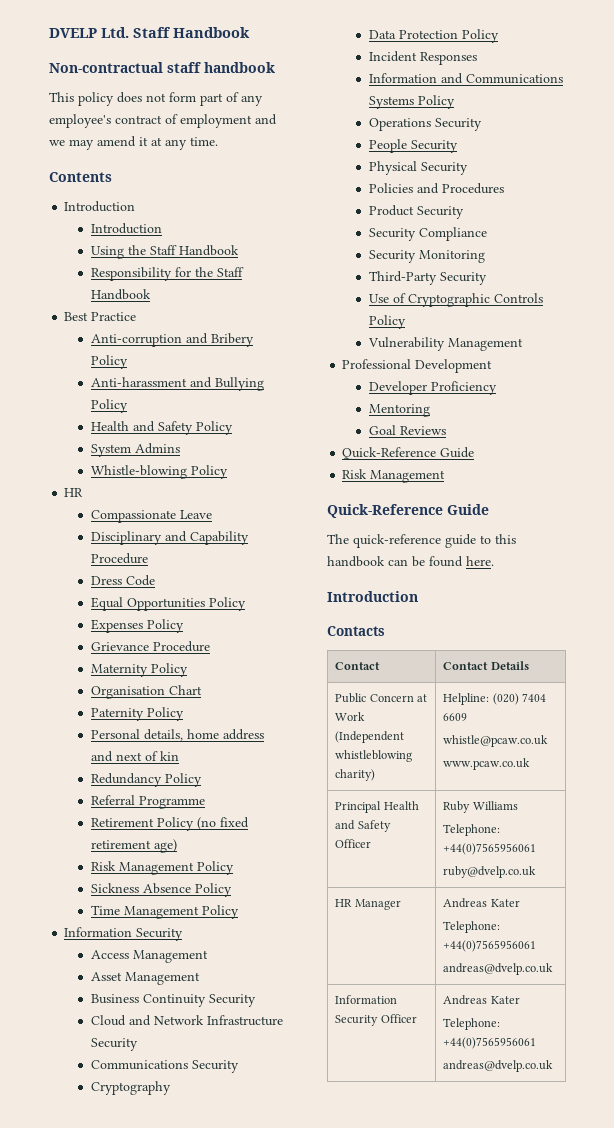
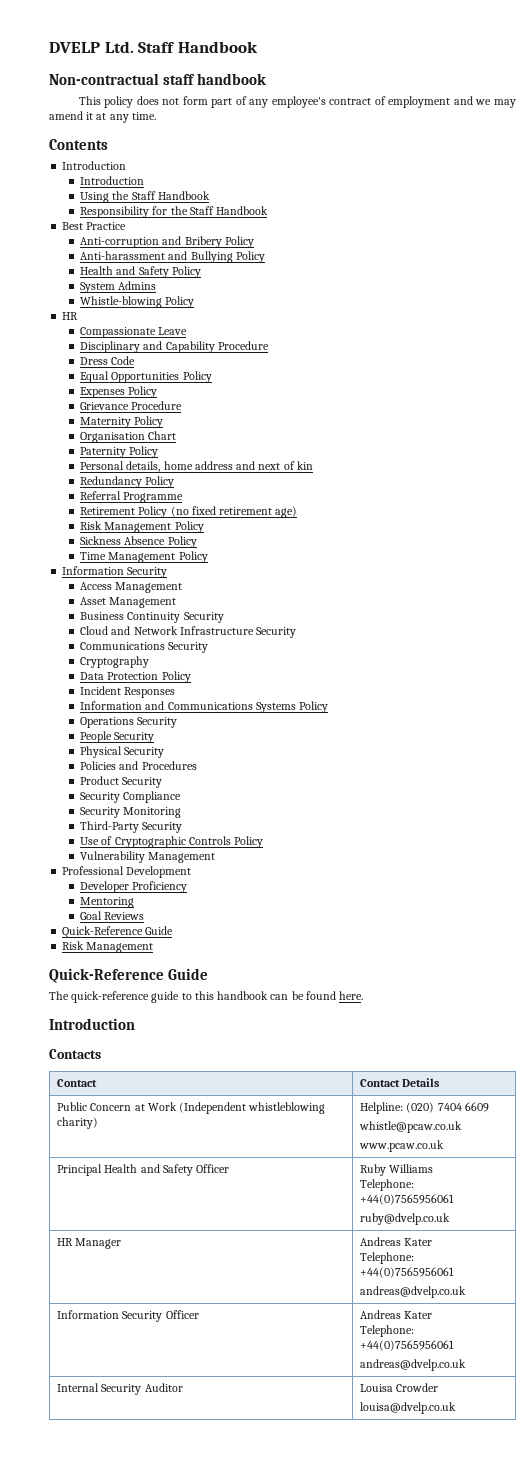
(554, 1066) none -> [57,1383,183,1395] [360,1383,439,1392] [360,1402,457,1414] // Internal Security Auditor | Louisa Crowder // louisa@dvelp.co.uk

